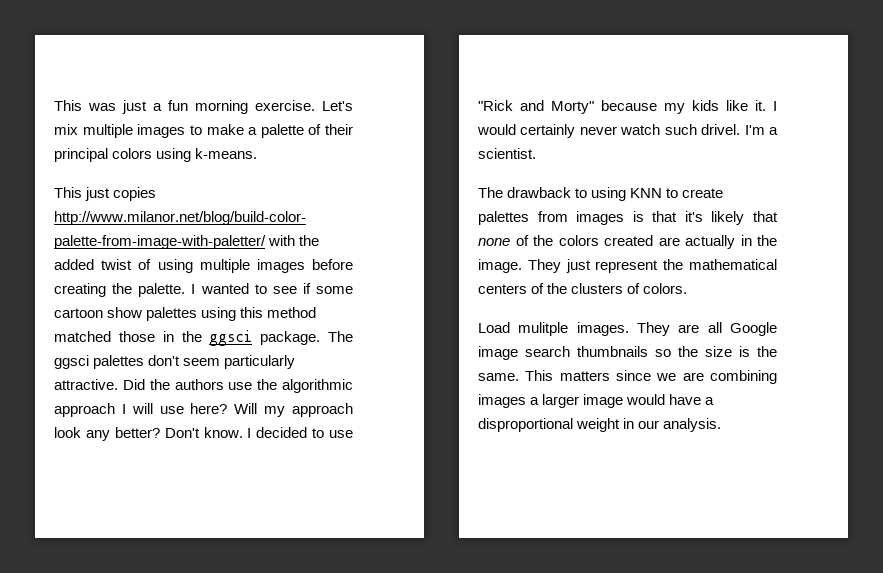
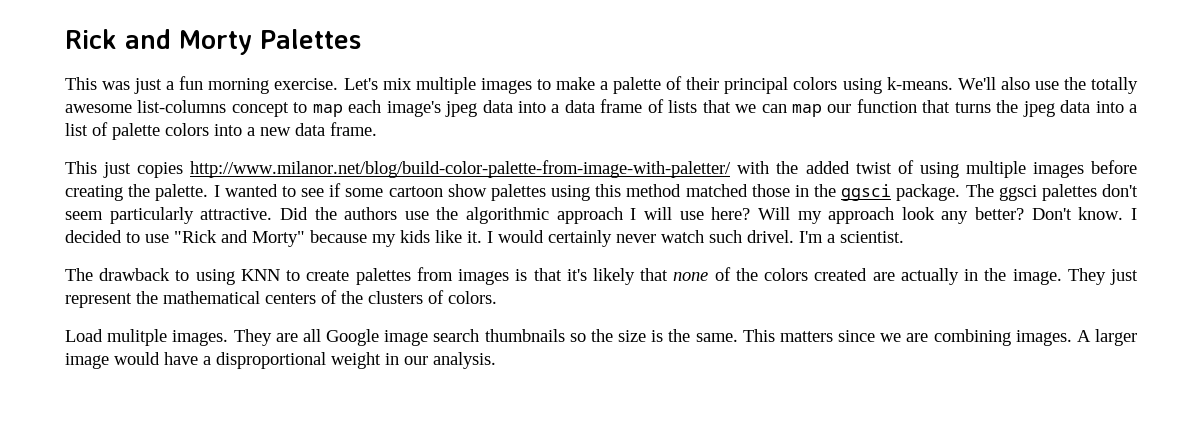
(54, 105) none -> [65,29,361,55] Rick and Morty Palettes //
(258, 153) none -> [957,77,1139,94] [65,99,1137,117] [65,122,377,140] We'll also use the totally awesome list-columns concept to map each image's jpeg data into a data frame of lists that we can map our function that turns the jpeg data into a list of palette colors into a new data frame.
[478,394,540,408] images a -> [1015,330,1091,346] images. A

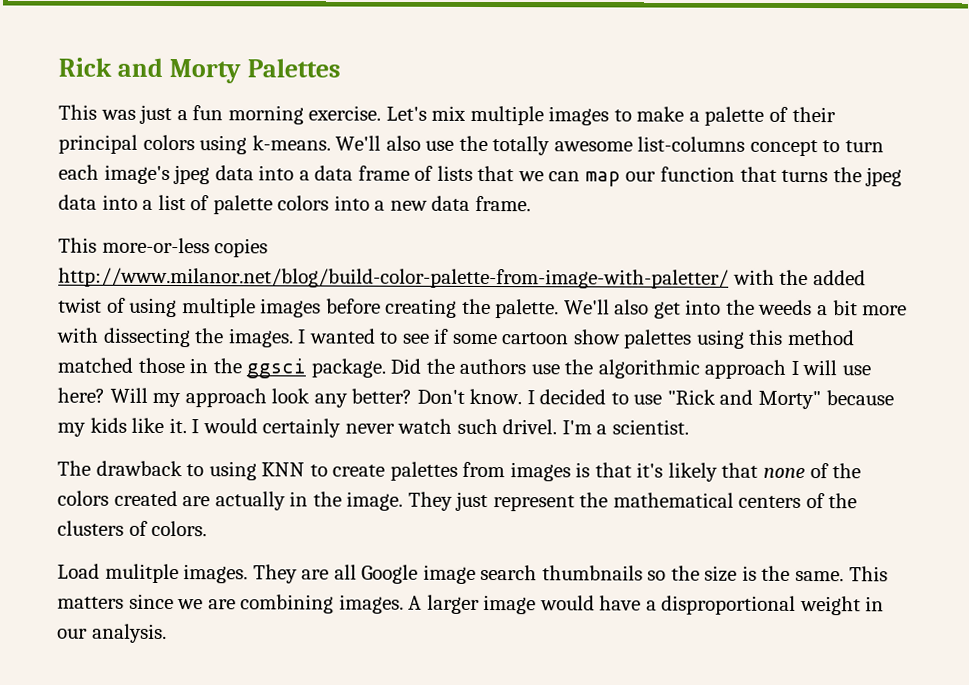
[312,104,343,117] map -> [844,140,884,153] turn
[103,162,132,178] just -> [101,237,210,254] more-or-less
(209, 192) none -> [563,299,908,319] [56,327,294,348] We'll also get into the weeds a bit more with dissecting the images.
[965,184,1138,201] [65,207,273,224] The ggsci palettes don't seem particularly attractive. -> (386, 368) none

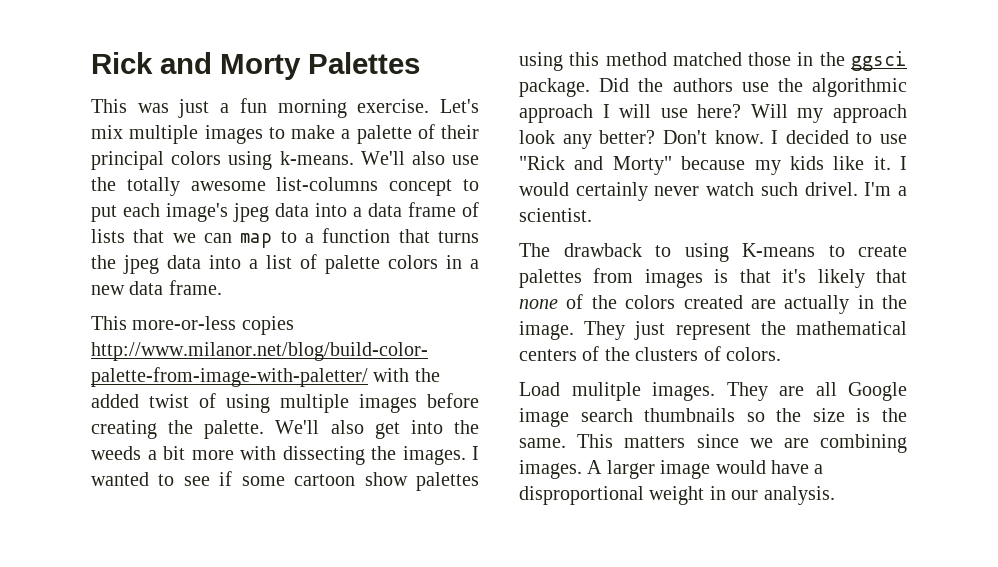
[844,140,884,153] turn -> [91,205,117,222] put
[625,171,657,182] our -> [280,231,314,243] to a
[333,195,370,211] into -> [446,255,462,269] in
[261,462,306,477] KNN -> [742,243,815,257] K-means

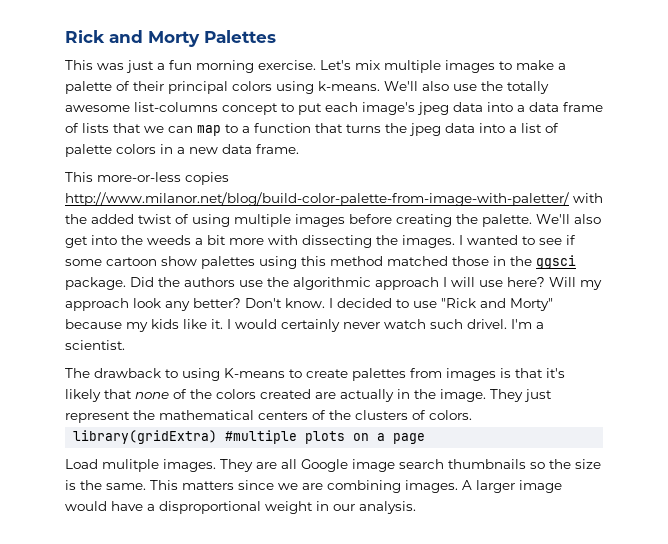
(781, 354) none -> [73,430,426,444] // library(gridExtra) #multiple plots on a page

